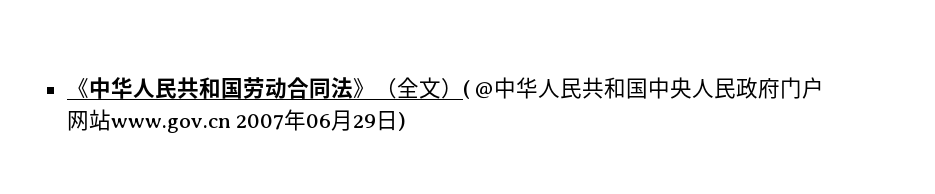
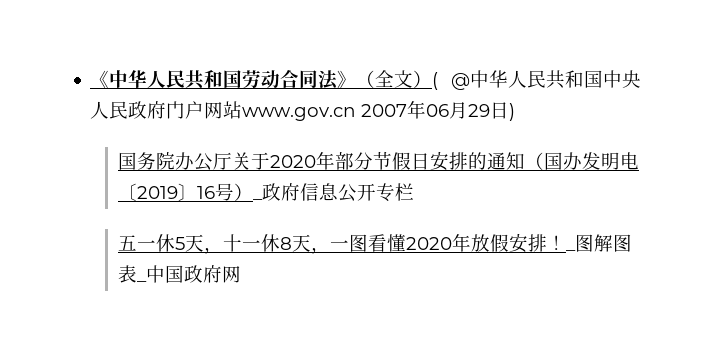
(407, 121) none -> [117,151,639,171] [117,183,414,202] [117,233,566,254] [565,234,632,252] [117,265,241,283] // 国务院办公厅关于2020年部分节假日安排的通知（国办发明电〔2019〕16号）_政府信息公开专栏 // 五一休5天，十一休8天，一图看懂2020年放假安排！_图解图表_中国政府网

